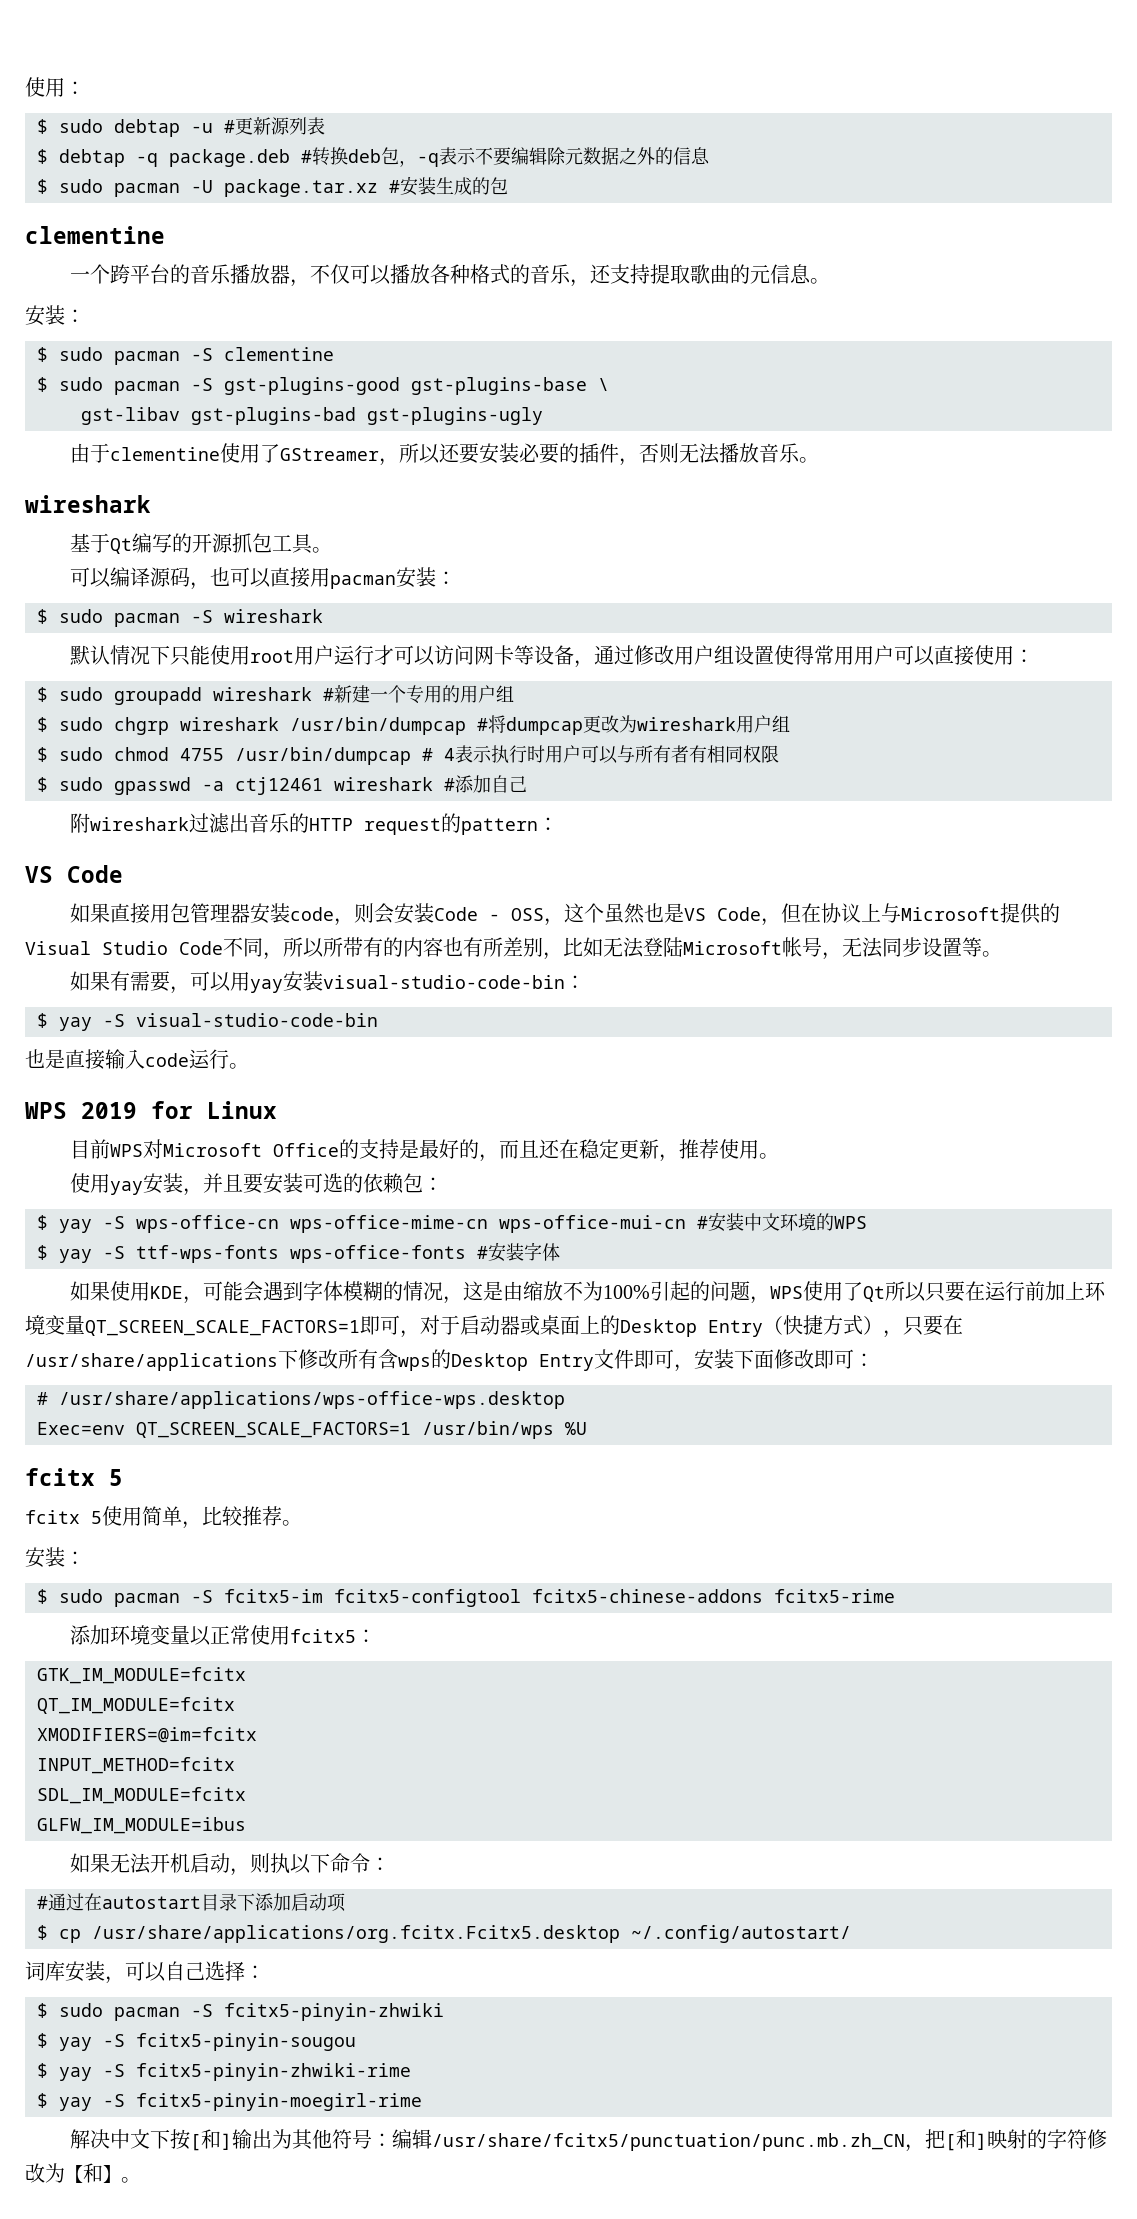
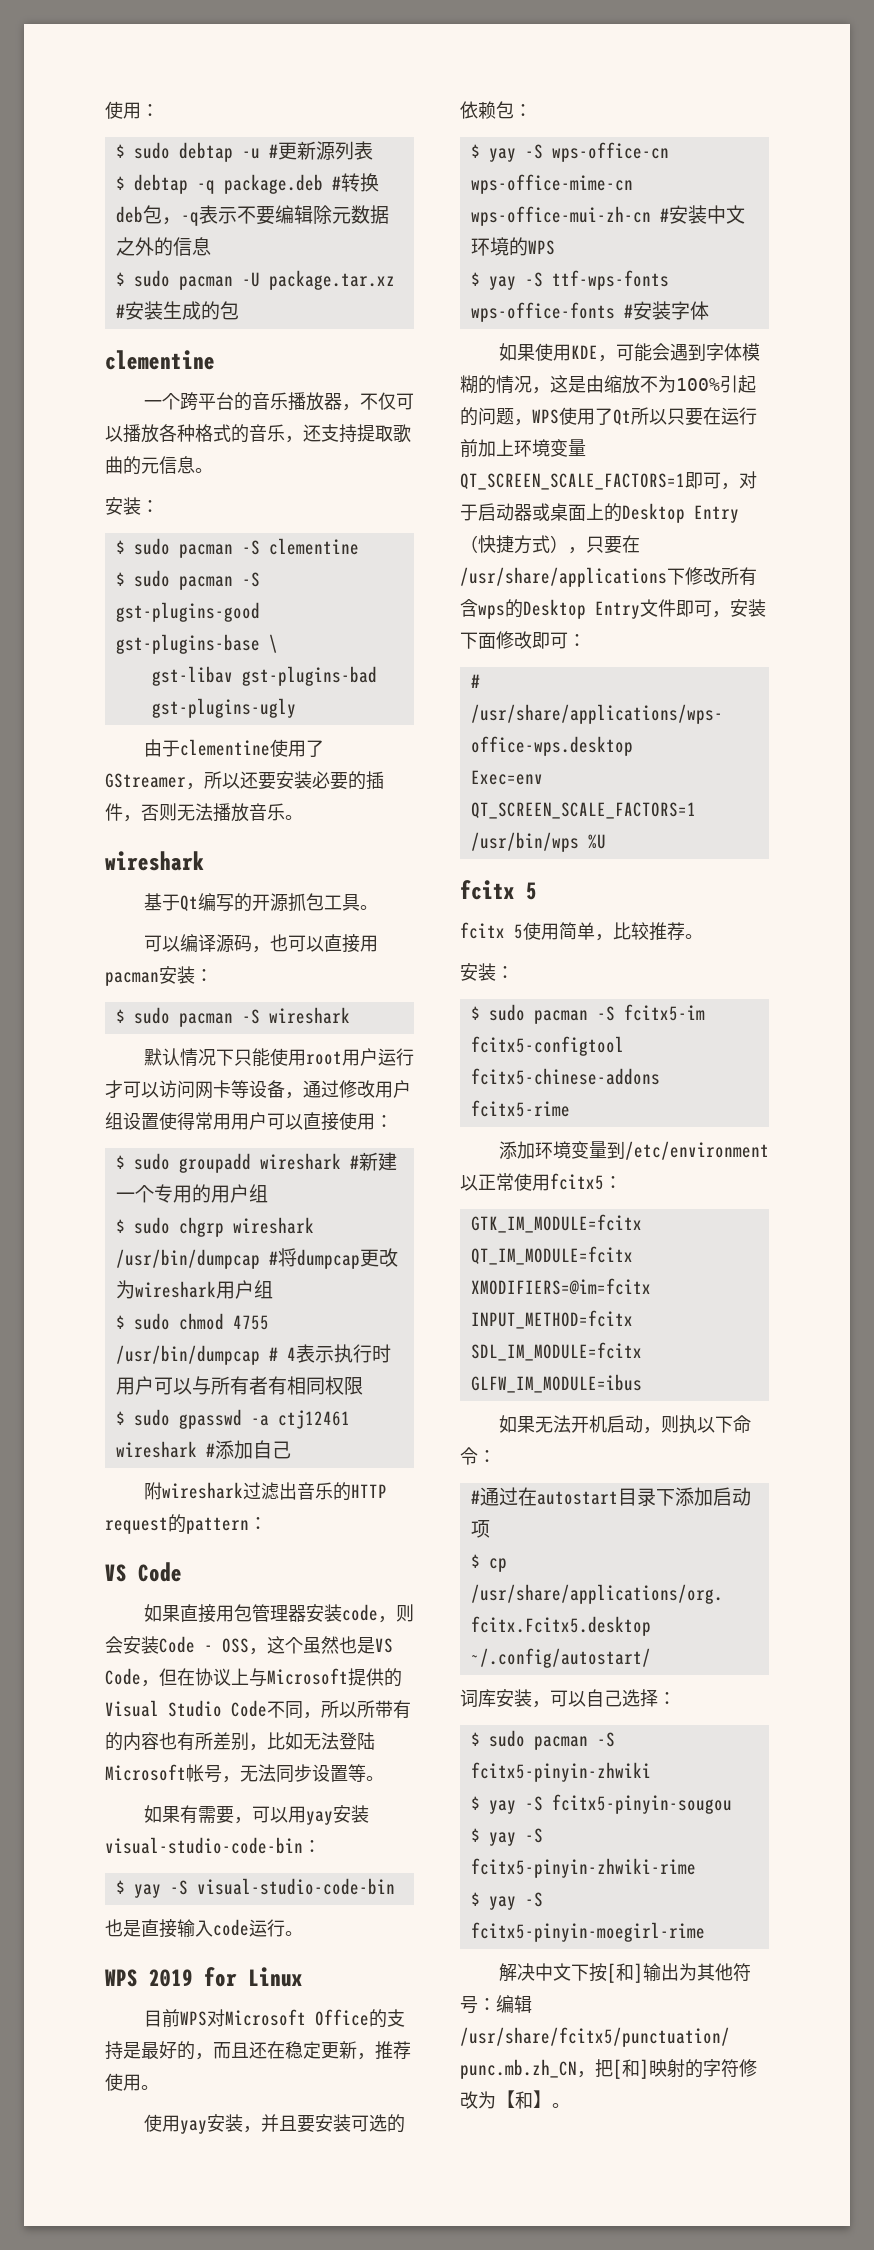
[499,1215,686,1233] wps-office-mui-cn -> [470,206,651,226] wps-office-mui-zh-cn
(190, 1634) none -> [606,1141,769,1160] 到/etc/environment

